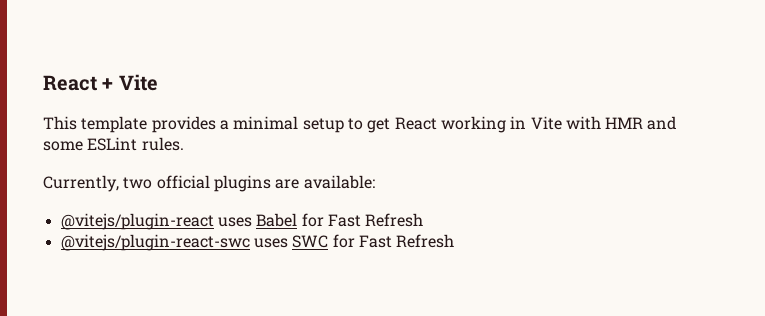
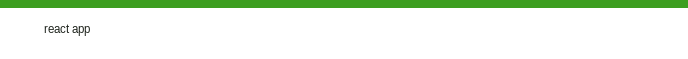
[43,74,158,91] [43,116,677,133] [43,137,184,151] [43,175,375,192] [60,213,424,230] [60,234,455,251] React + Vite // This template provides a minimal setup to get React working in Vite with HMR and some ESLint rules. // Currently, two official plugins are available: // @vitejs/plugin-react uses Babel for Fast Refresh // @vitejs/plugin-react-swc uses SWC for Fast Refresh -> [44,24,91,36] react app

